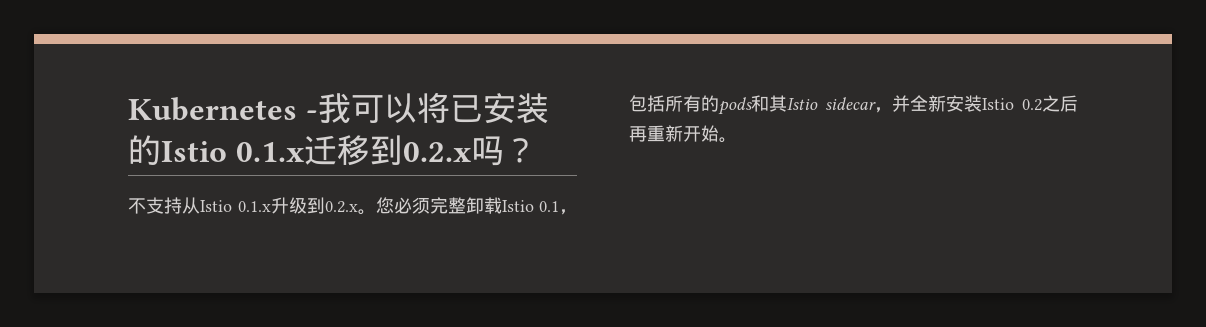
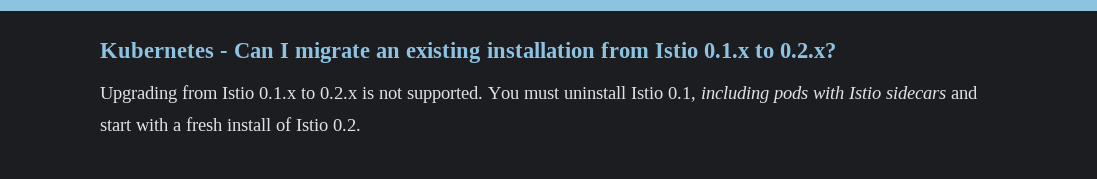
[317,92,549,124] [128,135,537,166] [128,197,577,215] [629,95,1078,115] [629,125,737,143] 我可以将已安装的Istio 0.1.x迁移到0.2.x吗？ // 不支持从Istio 0.1.x升级到0.2.x。您必须完整卸载Istio 0.1，包括所有的pods和其Istio sidecar，并全新安装Istio 0.2之后再重新开始。 -> [234,42,836,63] [100,85,978,103] [100,117,361,131] Can I migrate an existing installation from Istio 0.1.x to 0.2.x? // Upgrading from Istio 0.1.x to 0.2.x is not supported. You must uninstall Istio 0.1, including pods with Istio sidecars and start with a fresh install of Istio 0.2.

